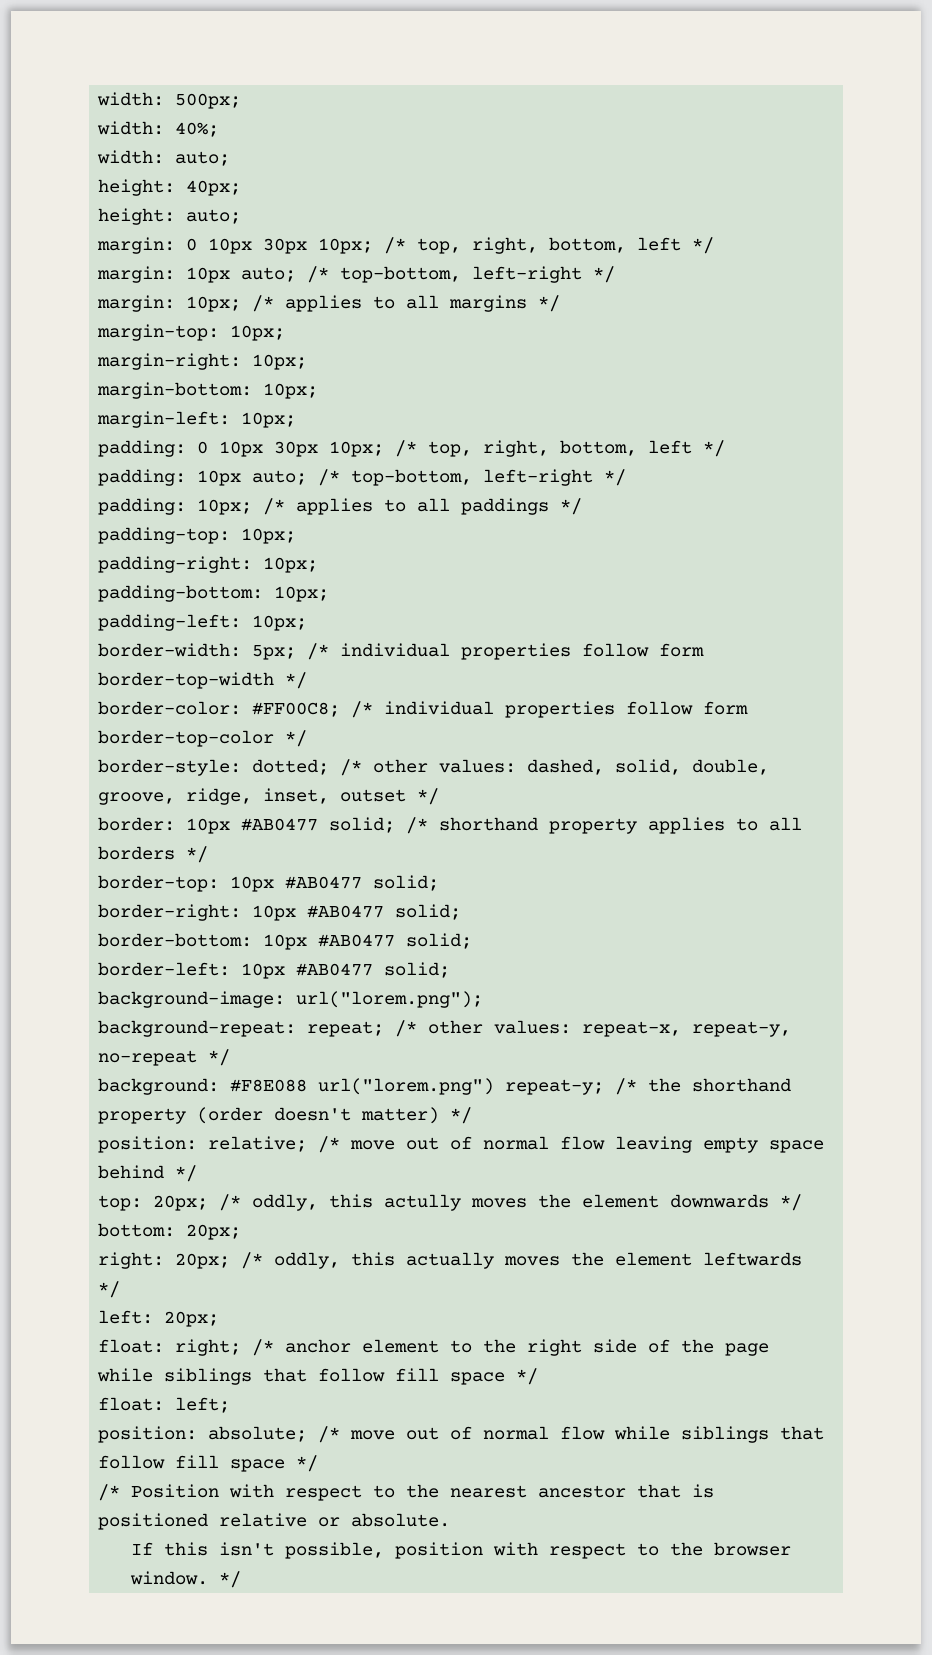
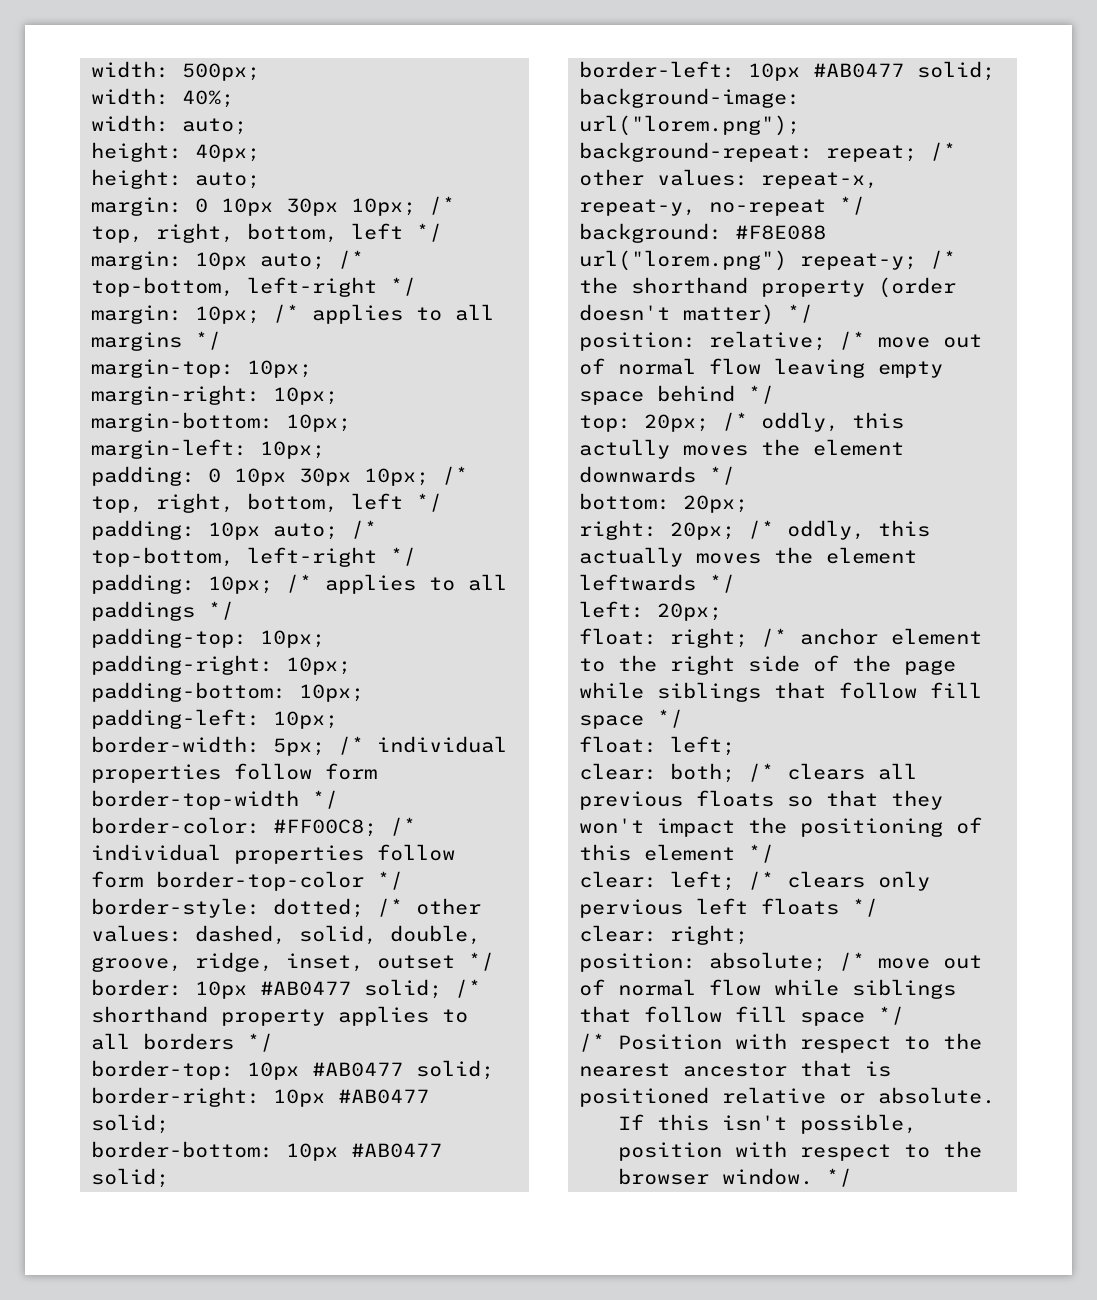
(230, 1405) none -> [578,763,917,783] [578,790,943,810] [578,817,982,837] [578,844,774,863] [578,871,930,891] [578,898,878,918] [578,925,748,945] // clear: both; /* clears all previous floats so that they won't impact the positioning of this element */ // clear: left; /* clears only pervious left floats */ // clear: right;

